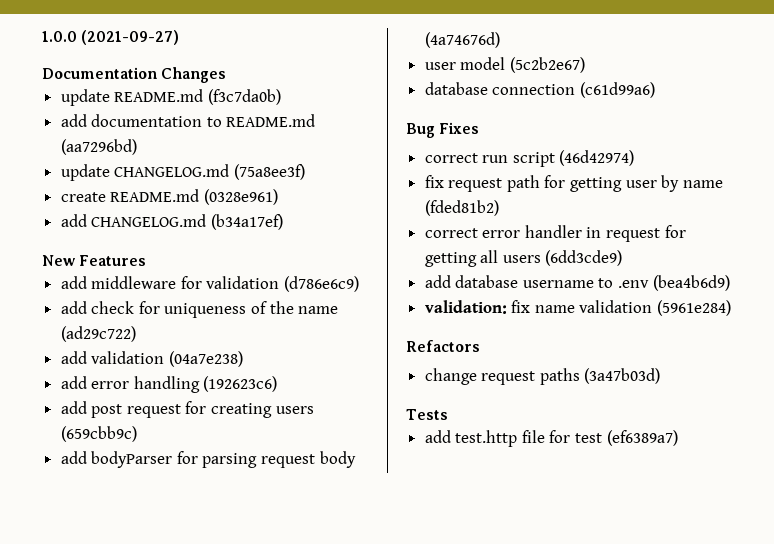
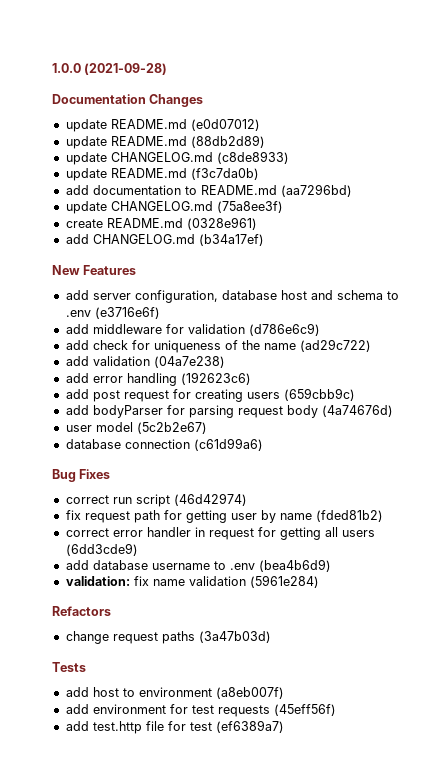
[81,30,180,45] (2021-09-27) -> [84,63,168,75] (2021-09-28)
(227, 75) none -> [65,119,260,132] [65,135,265,149] [65,151,289,165] // update README.md (e0d07012) // update README.md (88db2d89) // update CHANGELOG.md (c8de8933)
(147, 260) none -> [65,290,399,303] [65,307,160,319] // add server configuration, database host and schema to .env (e3716e6f)
(448, 414) none -> [65,687,284,699] [65,704,336,717] // add host to environment (a8eb007f) // add environment for test requests (45eff56f)

